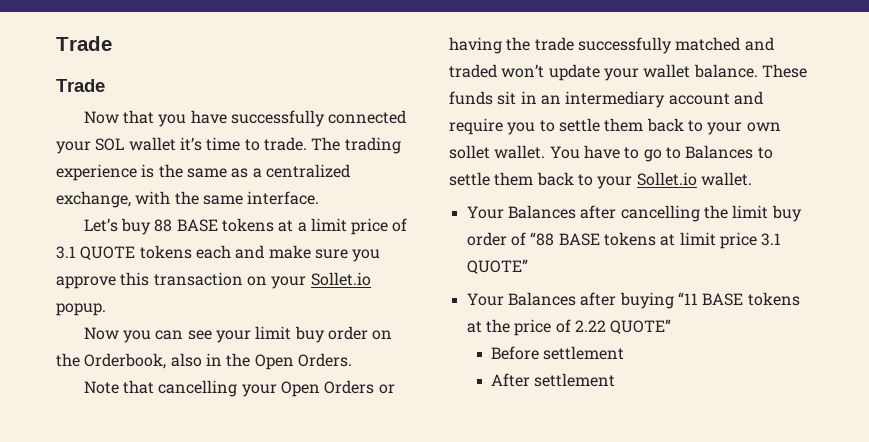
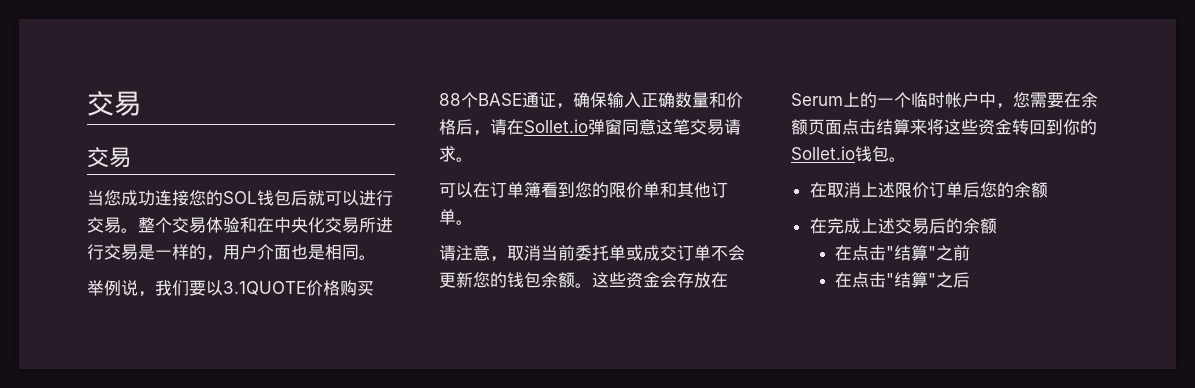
[56,36,112,51] [56,79,105,92] [83,110,407,127] [56,137,401,154] [56,164,350,181] [56,191,320,208] [83,218,408,235] [56,245,381,262] [56,272,371,289] [56,303,106,316] [83,326,393,343] [56,353,352,370] [83,380,395,397] [449,37,774,54] [449,64,807,81] [449,91,763,108] [449,118,781,135] [449,145,773,162] [449,172,752,189] [466,205,802,222] [466,232,782,249] [466,259,528,274] [466,292,800,309] [466,319,672,336] [491,346,625,360] [491,373,616,387] Trade // Trade // Now that you have successfully connected your SOL wallet it’s time to trade. The trading experience is the same as a centralized exchange, with the same interface. // Let’s buy 88 BASE tokens at a limit price of 3.1 QUOTE tokens each and make sure you approve this transaction on your Sollet.io popup. // Now you can see your limit buy order on the Orderbook, also in the Open Orders. // Note that cancelling your Open Orders or having the trade successfully matched and traded won’t update your wallet balance. These funds sit in an intermediary account and require you to settle them back to your own sollet wallet. You have to go to Balances to settle them back to your Sollet.io wallet. // Your Balances after cancelling the limit buy order of “88 BASE tokens at limit price 3.1 QUOTE” // Your Balances after buying “11 BASE tokens at the price of 2.22 QUOTE” // Before settlement // After settlement -> [87,91,141,116] [87,147,131,168] [87,190,393,206] [87,217,393,233] [87,244,376,261] [87,280,374,297] [439,92,743,109] [439,119,741,136] [439,146,473,162] [439,182,728,198] [439,209,473,225] [439,245,745,262] [439,272,728,288] [791,92,1098,109] [791,119,1097,135] [791,146,906,162] [809,182,1048,198] [809,218,997,234] [835,245,971,261] [835,272,971,288] 交易 // 交易 // 当您成功连接您的SOL钱包后就可以进行交易。整个交易体验和在中央化交易所进行交易是一样的，用户介面也是相同。 // 举例说，我们要以3.1QUOTE价格购买88个BASE通证，确保输入正确数量和价格后，请在Sollet.io弹窗同意这笔交易请求。 // 可以在订单簿看到您的限价单和其他订单。 // 请注意，取消当前委托单或成交订单不会更新您的钱包余额。这些资金会存放在Serum上的一个临时帐户中，您需要在余额页面点击结算来将这些资金转回到你的Sollet.io钱包。 // 在取消上述限价订单后您的余额 // 在完成上述交易后的余额 // 在点击"结算"之前 // 在点击"结算"之后

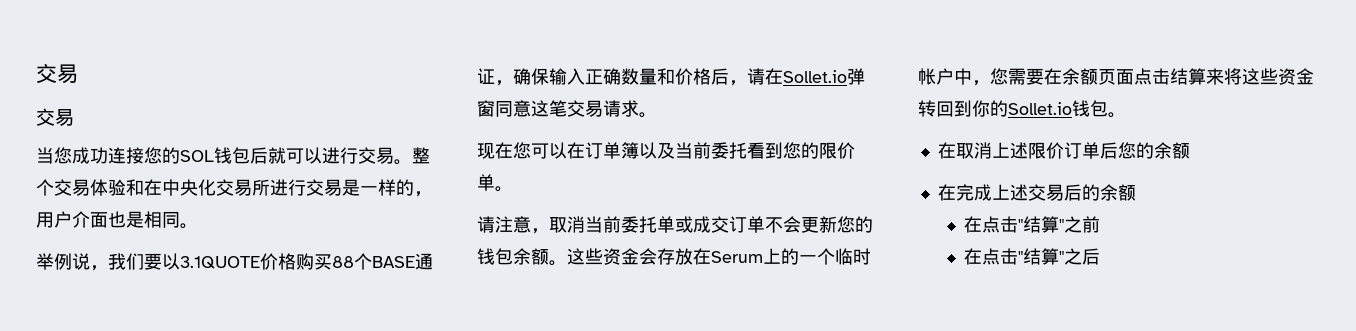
(473, 159) none -> [477,142,531,159] 现在您
(541, 190) none -> [639,142,747,159] 以及当前委托
[660,182,728,198] [439,209,456,225] 和其他订单 -> (495, 182) none

